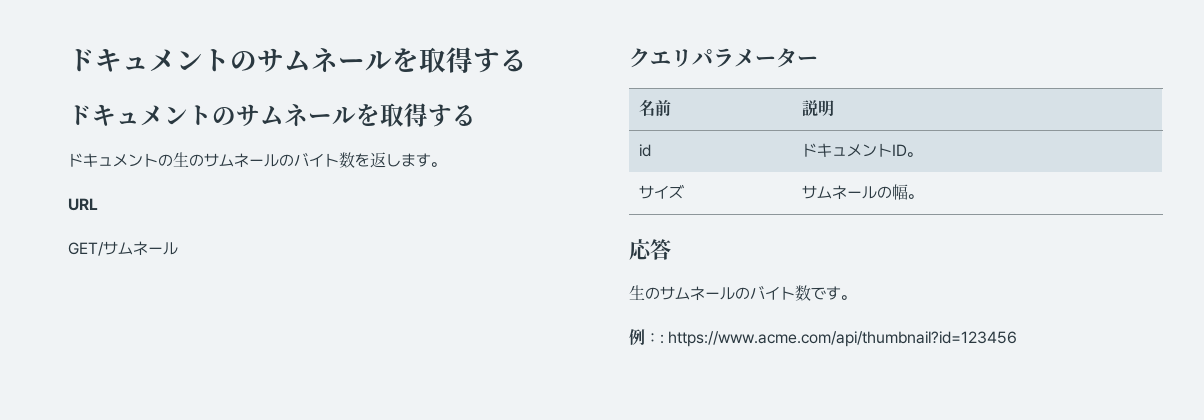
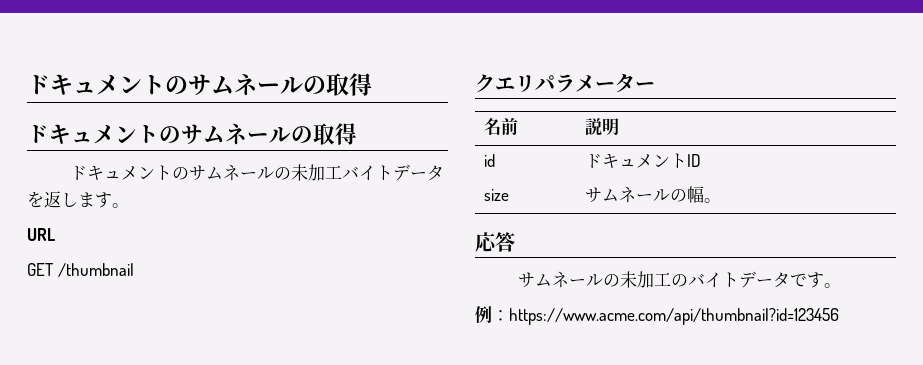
[68,47,527,73] [68,103,476,127] [68,152,355,168] ドキュメントのサムネールを取得する // ドキュメントのサムネールを取得する // ドキュメントの生のサムネールのバイト数 -> [27,73,372,96] [27,123,357,145] [70,164,445,181] ドキュメントのサムネールの取得 // ドキュメントのサムネールの取得 // ドキュメントのサムネールの未加工バイトデータ
[68,241,178,256] GET/サムネール -> [27,263,134,277] GET /thumbnail
[907,152,923,157] [639,184,685,199] 。 // サイズ -> [483,189,509,201] // size
[629,285,811,301] 生のサムネールのバイト数 -> [518,271,791,288] サムネールの未加工のバイトデータ
[660,334,664,344] : -> (509, 315) none

